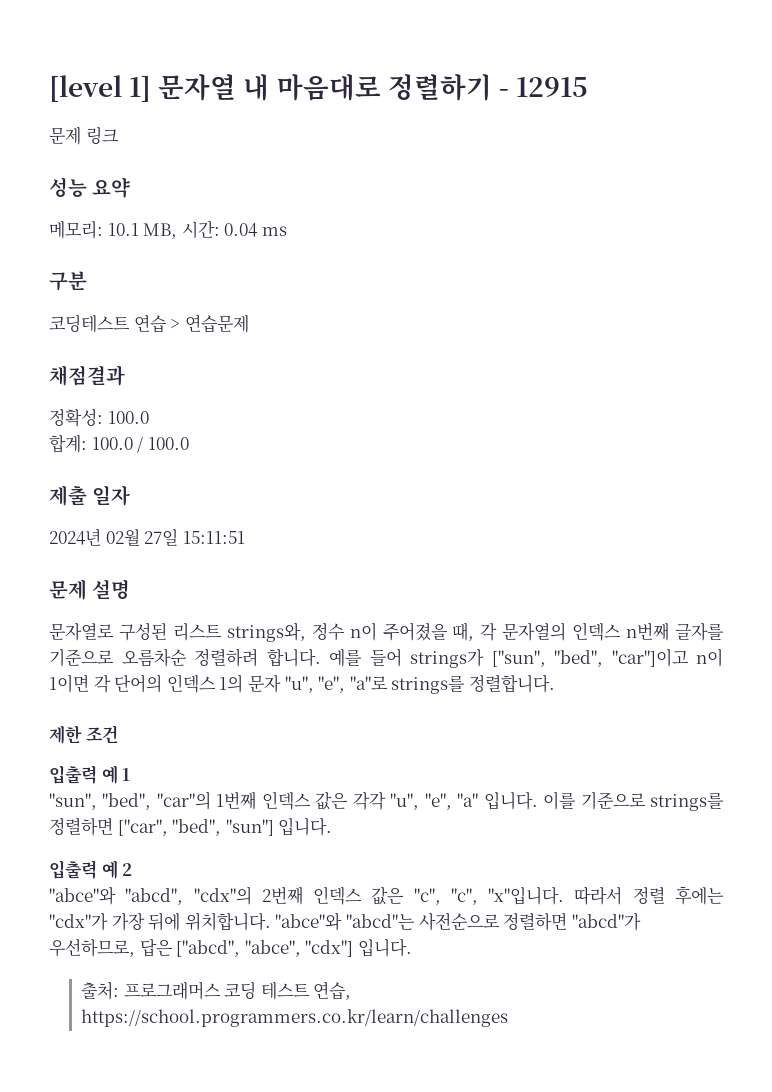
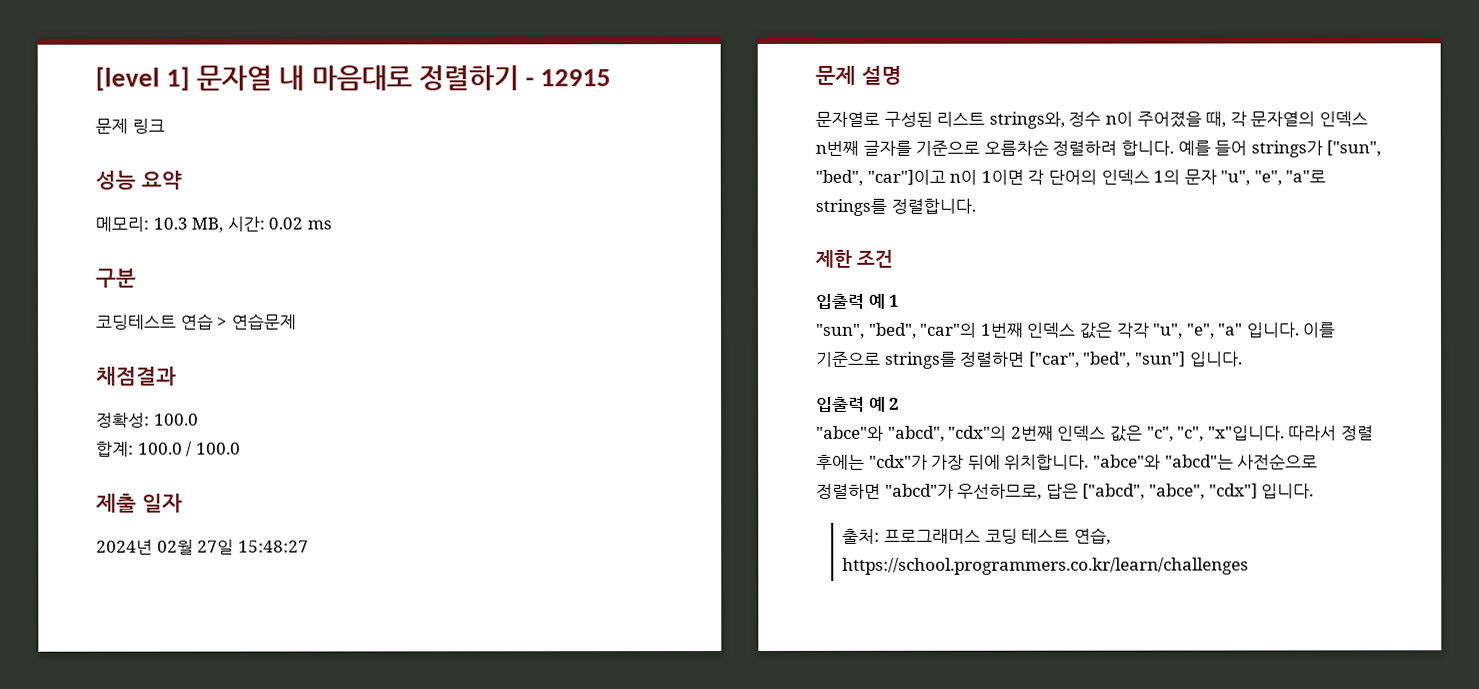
[107,223,139,236] 10.1 -> [152,217,188,230] 10.3
[224,223,259,237] 0.04 -> [268,217,304,230] 0.02
[182,531,245,544] 15:11:51 -> [237,540,309,553] 15:48:27

